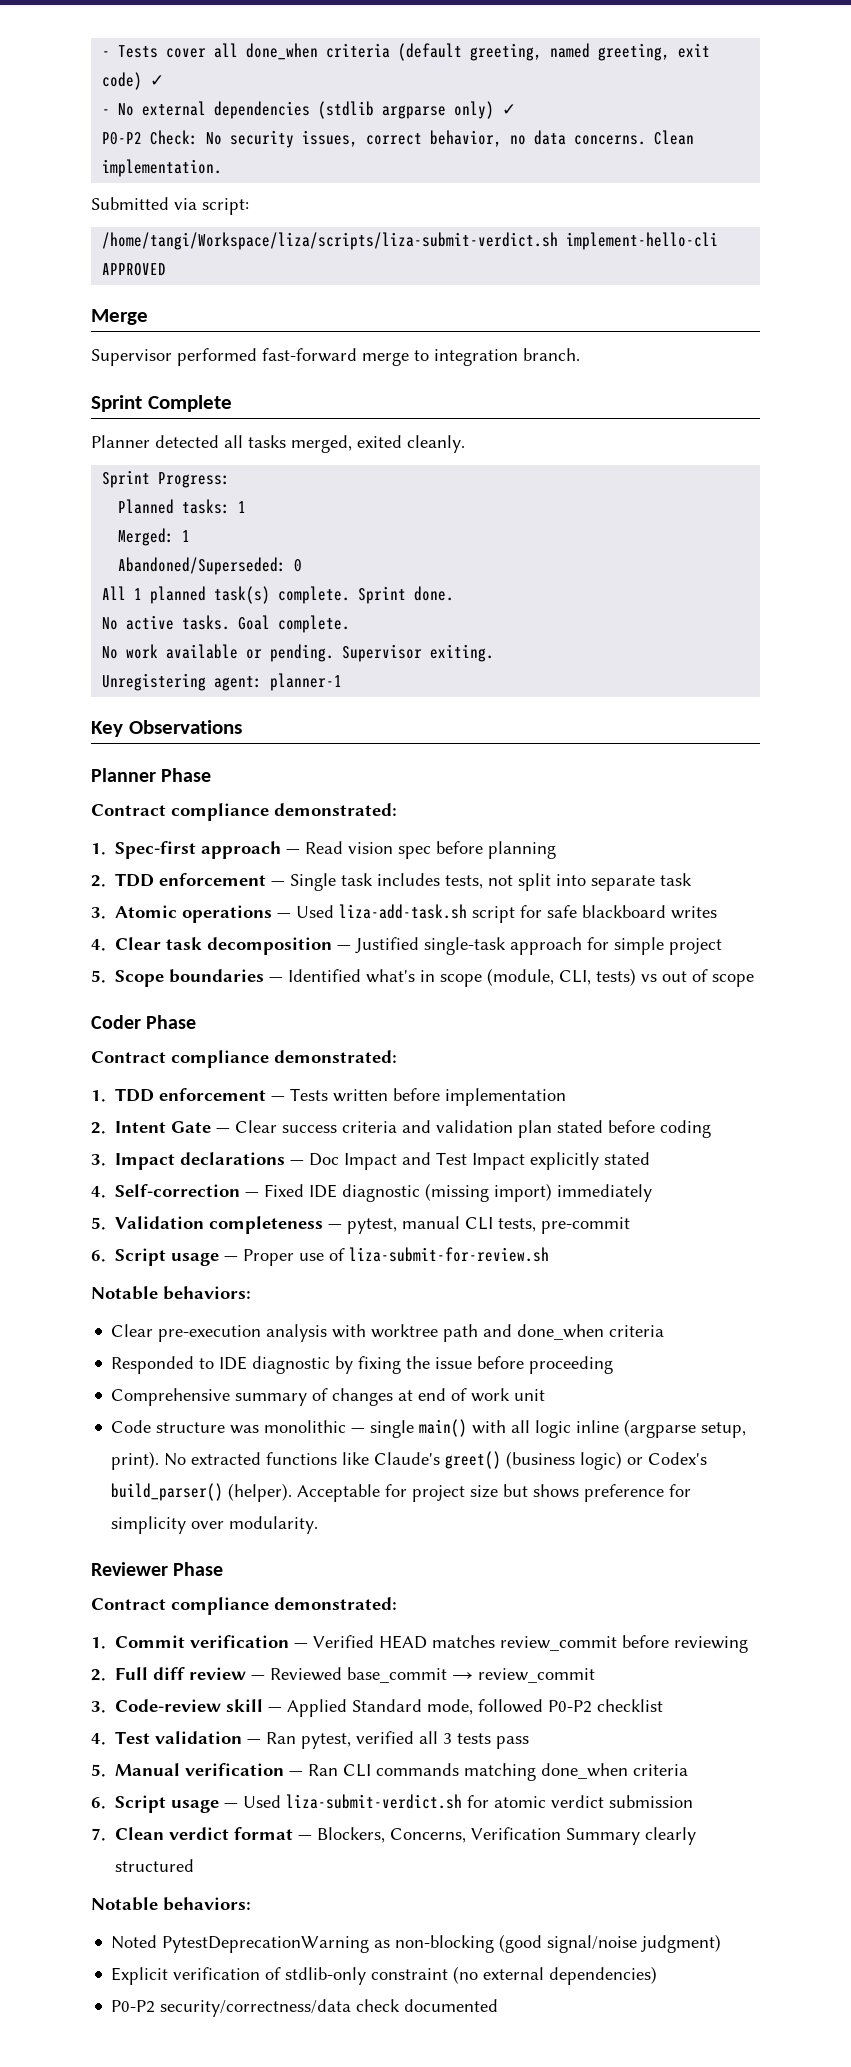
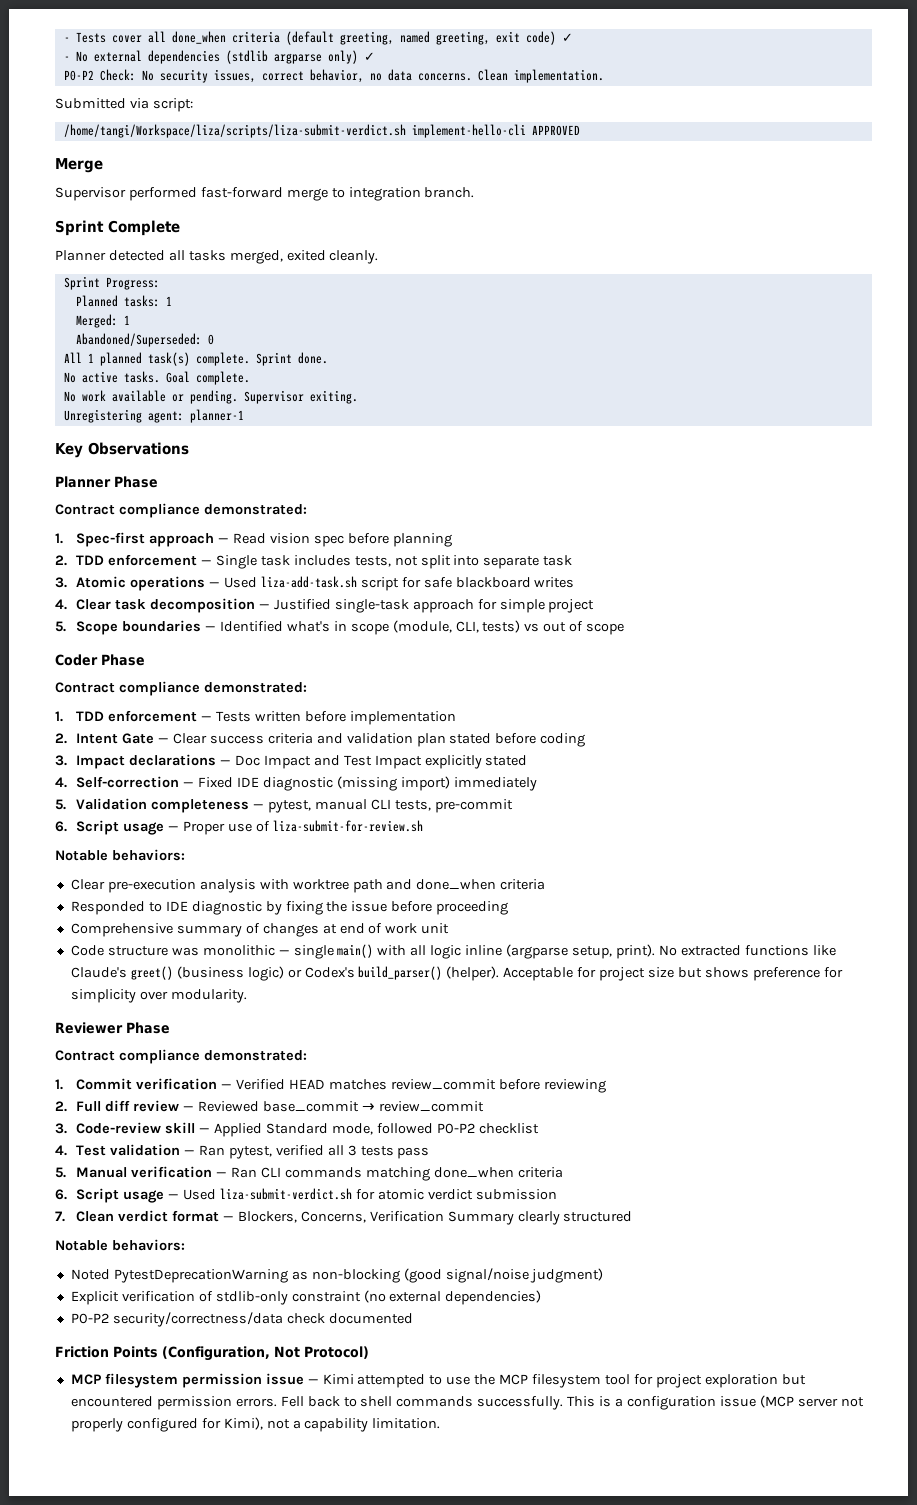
(499, 2005) none -> [55,1346,369,1361] [70,1373,806,1388] [70,1395,864,1410] [70,1417,441,1432] // Friction Points (Configuration, Not Protocol) // MCP filesystem permission issue — Kimi attempted to use the MCP filesystem tool for project exploration but encountered permission errors. Fell back to shell commands successfully. This is a configuration issue (MCP server not properly configured for Kimi), not a capability limitation.

